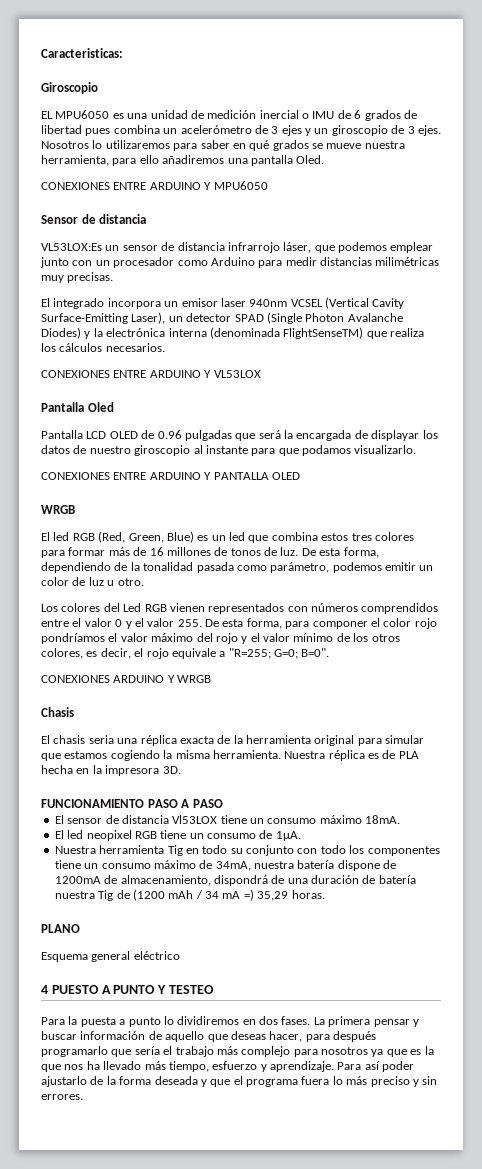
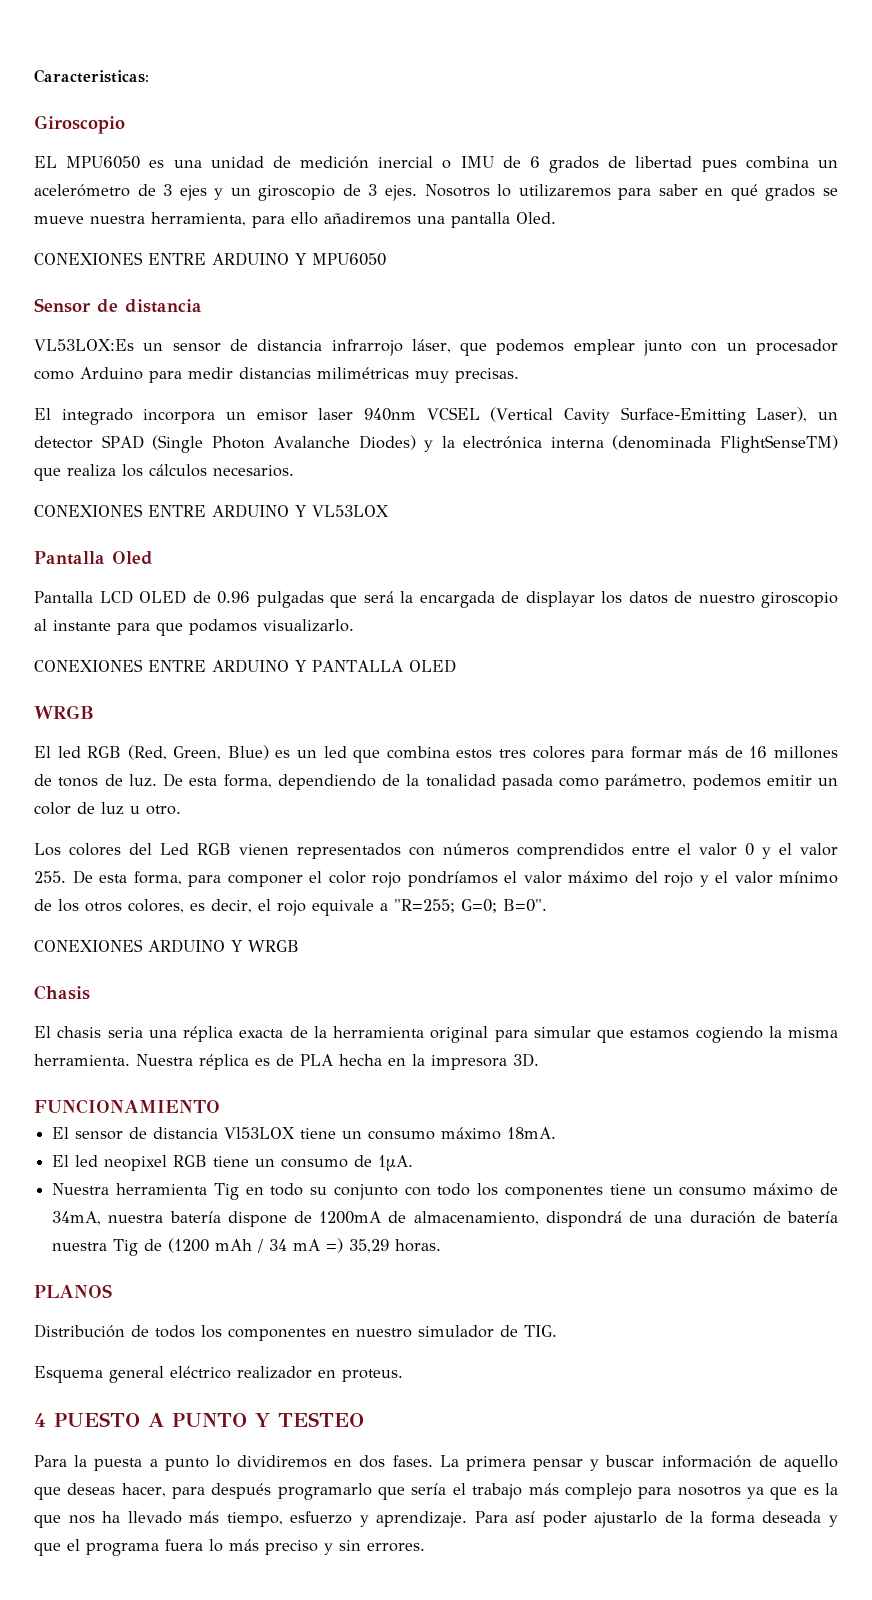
[147,799,223,808] PASO A PASO -> (220, 1106) none
[41,924,80,933] PLANO -> [34,1284,112,1298] [34,1324,557,1341] PLANOS // Distribución de todos los componentes en nuestro simulador de TIG.
(180, 955) none -> [237,1366,403,1382] realizador en proteus.

